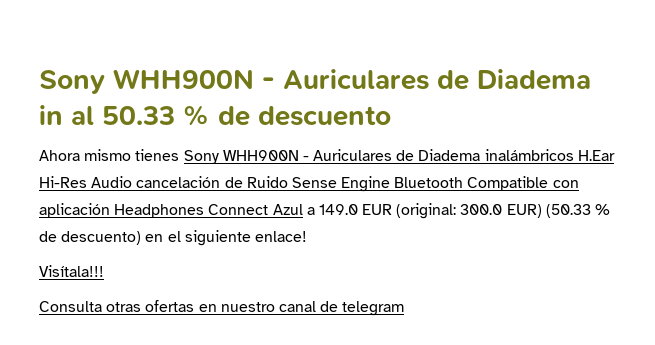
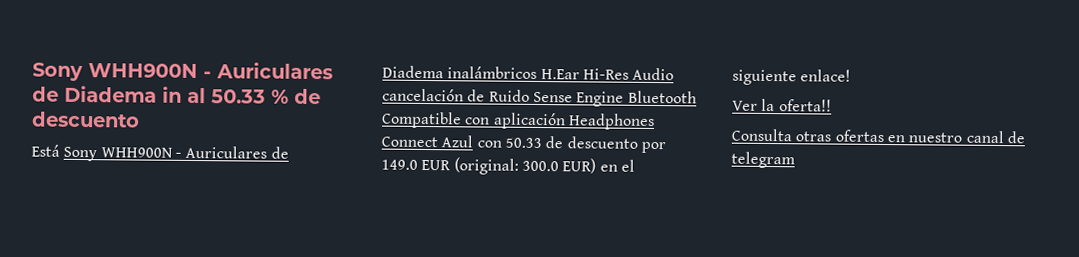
[39,149,180,161] Ahora mismo tienes -> [31,144,60,157] Está
[306,207,315,215] a -> [476,136,666,154] con 50.33 de descuento por
[545,204,611,218] [39,231,142,245] (50.33 % de descuento) -> (597, 166) none
[39,265,104,277] Visítala!!! -> [732,98,832,112] Ver la oferta!!

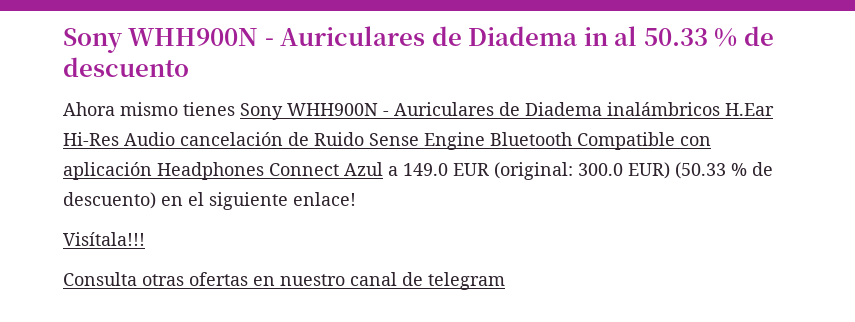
[31,144,60,157] Está -> [63,102,235,116] Ahora mismo tienes
[476,136,666,154] con 50.33 de descuento por -> [388,166,398,176] a
(597, 166) none -> [675,162,773,179] [63,192,156,209] (50.33 % de descuento)
[732,98,832,112] Ver la oferta!! -> [63,232,145,246] Visítala!!!

